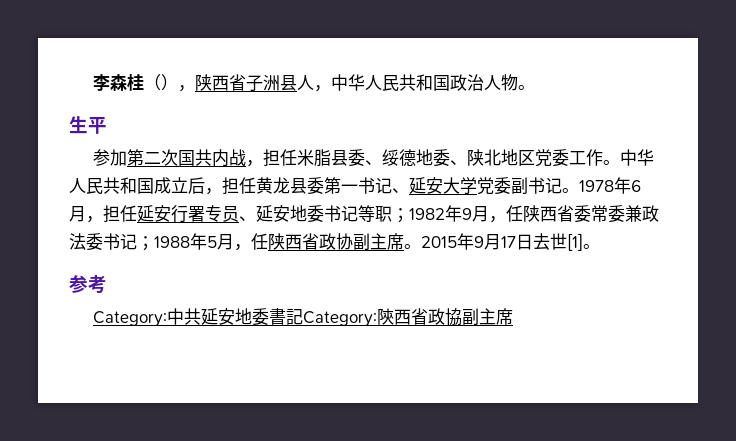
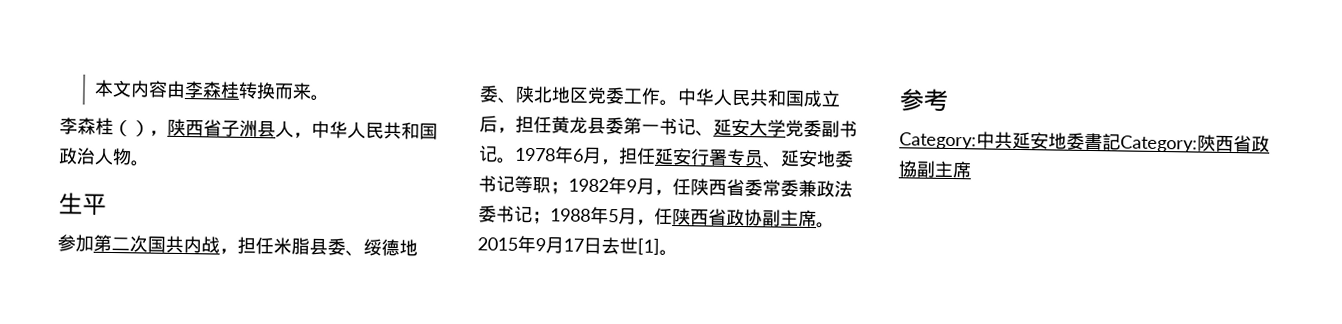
(93, 82) none -> [94,79,330,102] 本文内容由李森桂转换而来。 //

